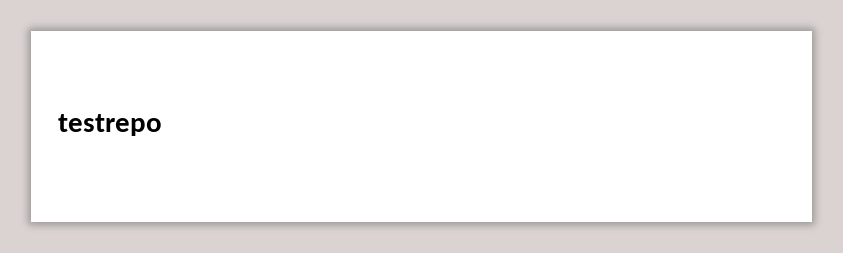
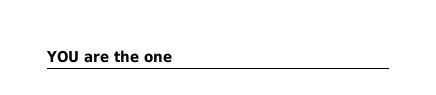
[58,114,162,136] testrepo -> [46,50,172,63] YOU are the one

